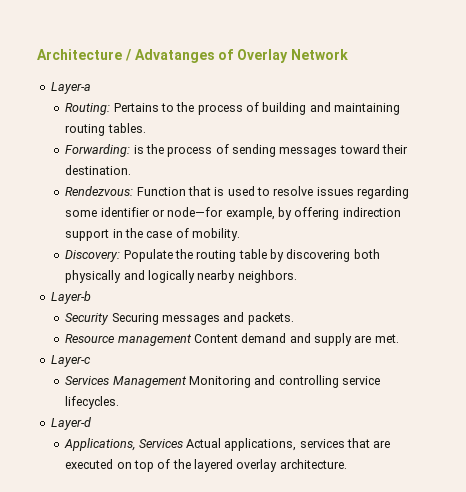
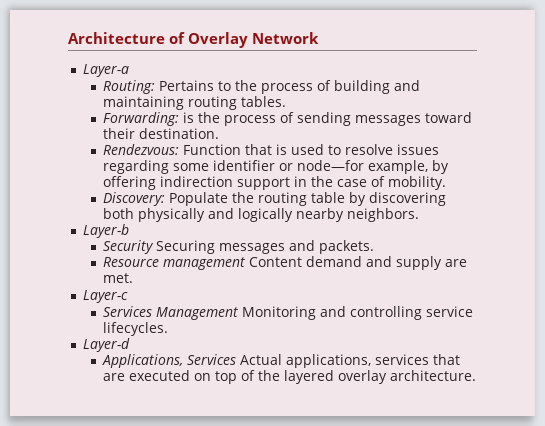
[124,49,215,63] / Advatanges -> (165, 38) none

